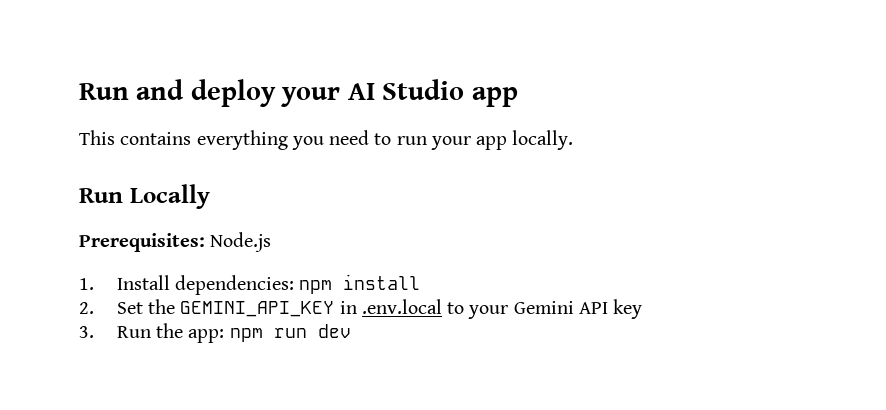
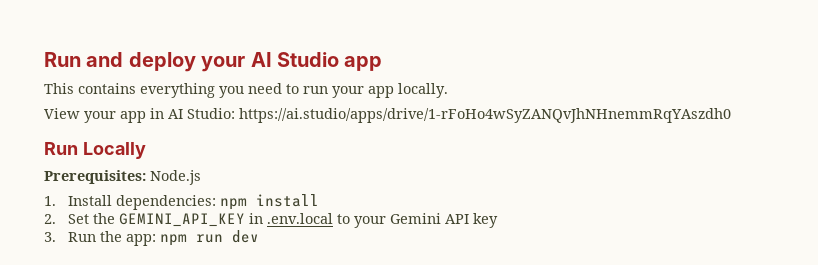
(574, 140) none -> [44,108,731,123] // View your app in AI Studio: https://ai.studio/apps/drive/1-rFoHo4wSyZANQvJhNHnemmRqYAszdh0

